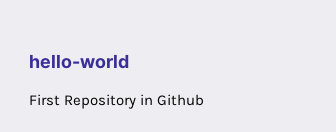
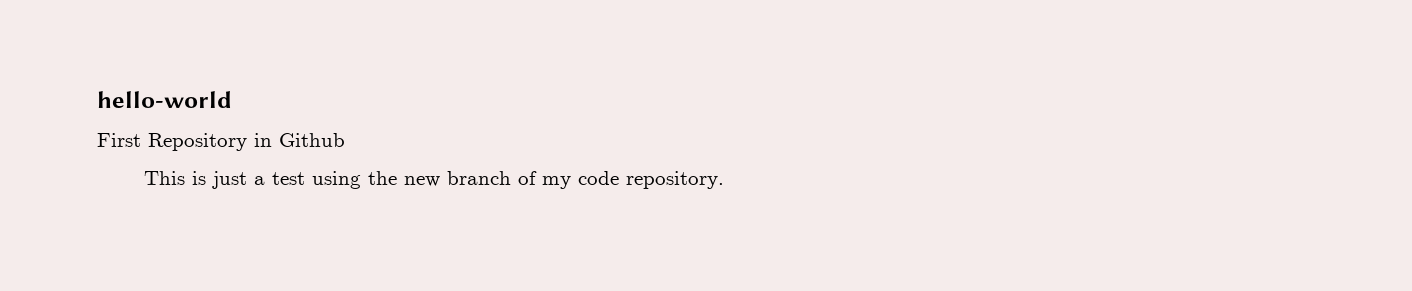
(205, 100) none -> [144,171,725,189] // This is just a test using the new branch of my code repository.

